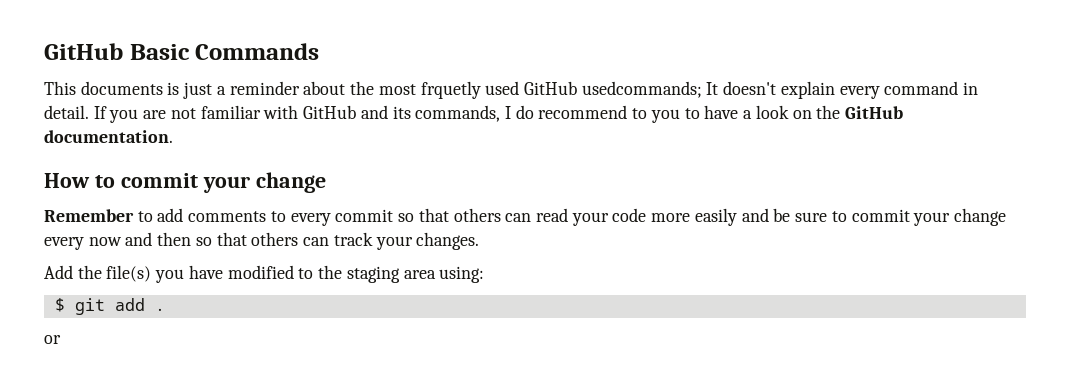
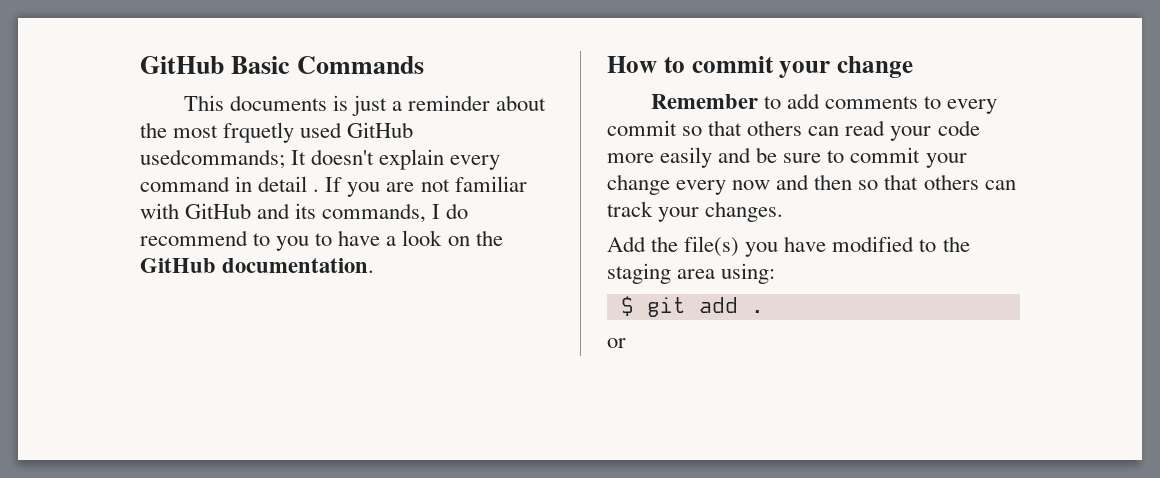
[44,105,89,119] detail. -> [258,176,320,192] detail .

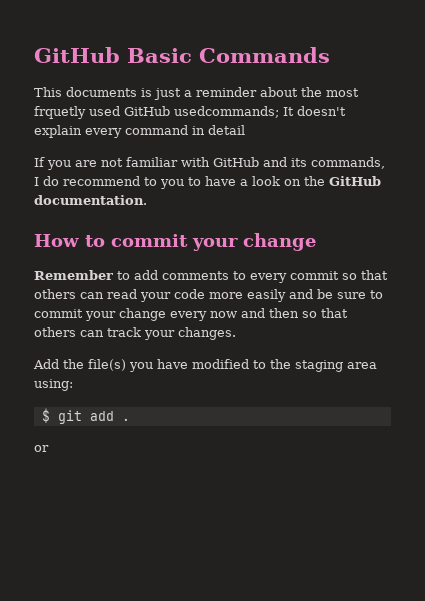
[313,189,320,192] . -> (245, 130) //

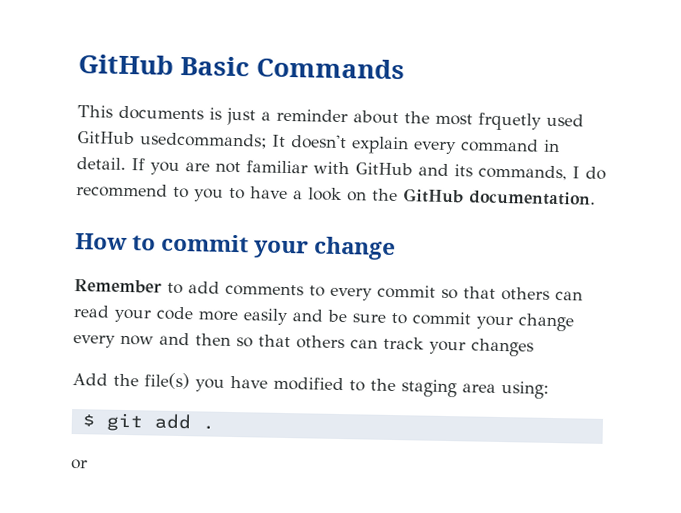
[208,125,245,135] detail // -> [76,157,126,170] detail.
[178,327,236,340] changes. -> [471,338,534,357] changes

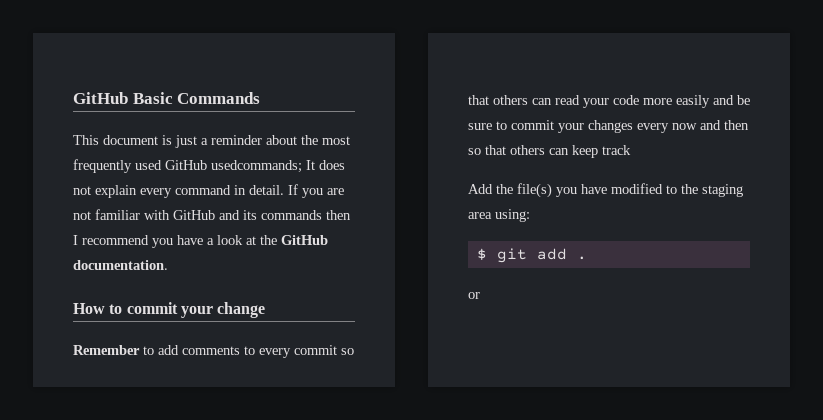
[118,105,204,121] documents -> [103,135,158,145] document
[478,112,542,131] frquetly -> [73,159,132,173] frequently
[291,134,347,150] doesn't -> [319,160,345,170] [73,186,91,195] does not
[478,164,606,181] [76,183,245,202] commands, I do recommend to you to -> [261,210,351,220] [73,235,173,248] commands then I recommend you
[347,191,367,202] on -> [246,236,256,245] at
[518,313,574,332] change -> [588,120,633,133] changes
(378, 344) none -> [572,145,598,158] keep
[429,338,534,357] your changes -> (631, 150) none

